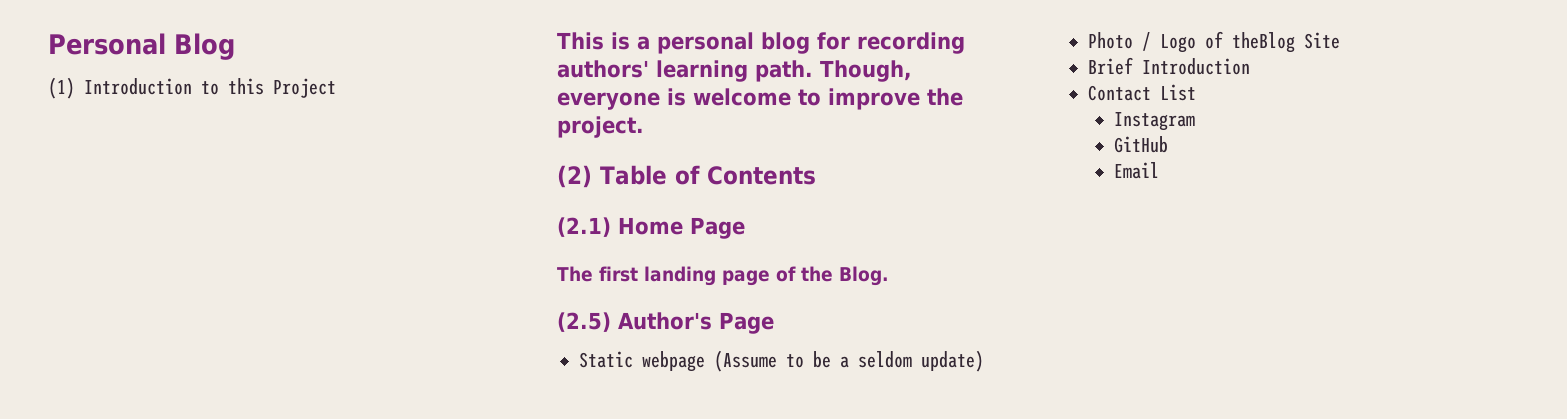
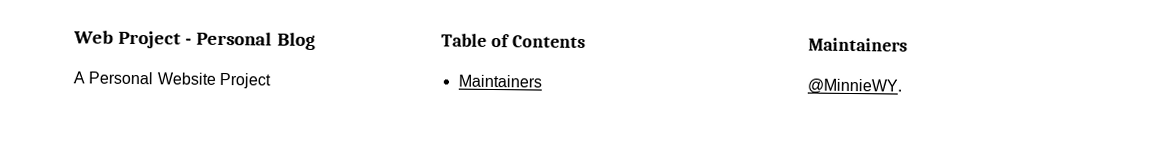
(48, 44) none -> [73,30,193,49] Web Project -
[48,77,336,99] [557,32,965,54] [557,60,912,82] [557,88,963,110] [557,116,644,138] [557,165,816,188] [557,217,745,239] [557,266,889,286] [557,312,774,334] [579,350,984,372] [1088,31,1340,53] [1088,57,1250,75] [1088,84,1196,101] [1114,112,1196,131] [1114,136,1169,153] [1114,162,1160,179] (1) Introduction to this Project // This is a personal blog for recording authors' learning path. Though, everyone is welcome to improve the project. // (2) Table of Contents // (2.1) Home Page // The first landing page of the Blog. // (2.5) Author's Page // Static webpage (Assume to be a seldom update) // Photo / Logo of theBlog Site // Brief Introduction // Contact List // Instagram // GitHub // Email -> [73,71,271,89] [441,33,586,49] [457,74,542,88] [808,37,908,52] [807,78,902,95] A Personal Website Project // Table of Contents // Maintainers // Maintainers // @MinnieWY.

